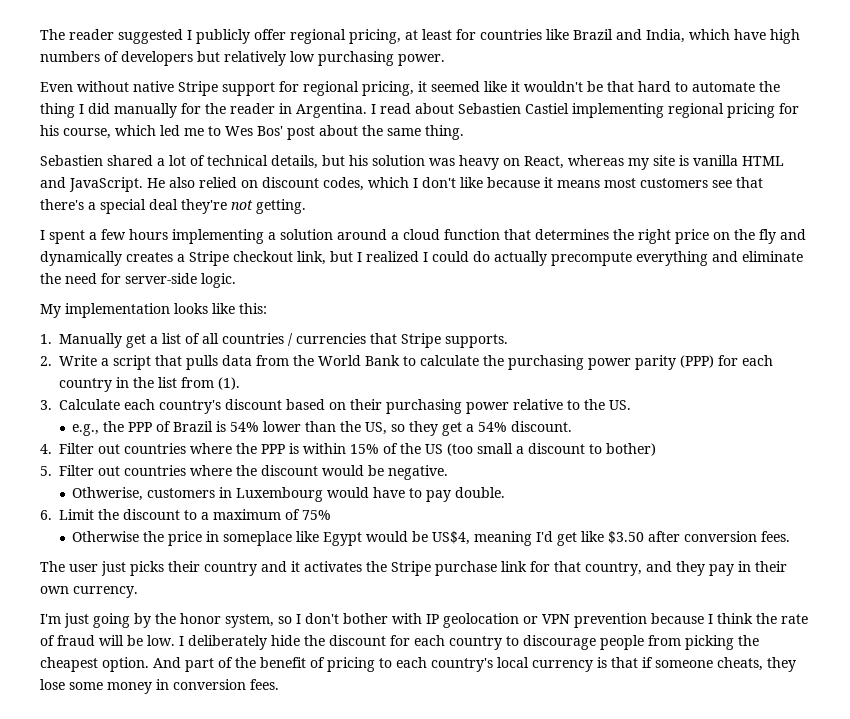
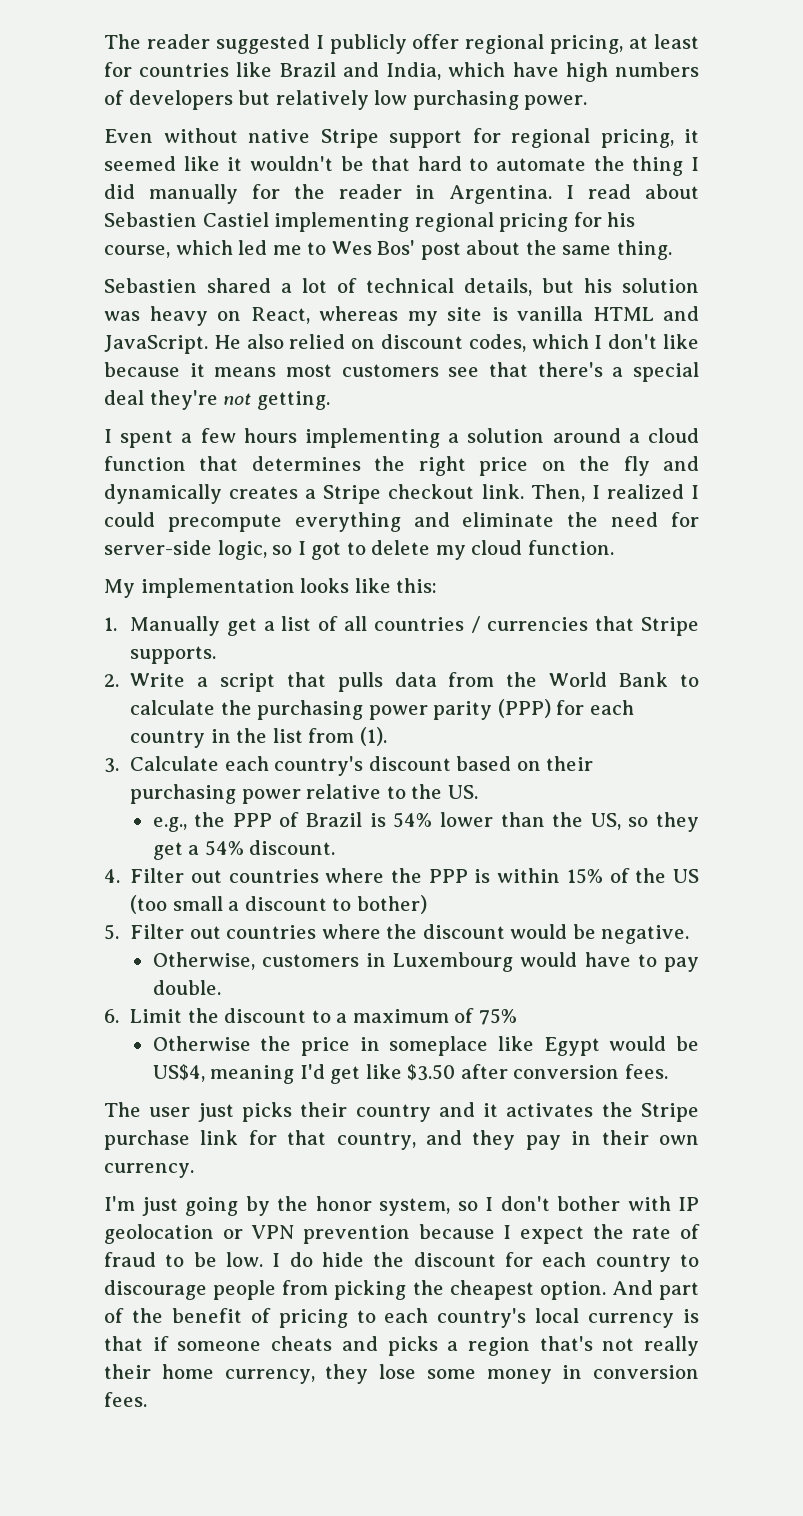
[297,251,353,265] link, but -> [481,484,585,502] link. Then,
[473,251,547,266] do actually -> (155, 519) none
[201,273,236,288] logic. -> [217,540,614,560] logic, so I got to delete my cloud function.
[72,487,144,501] Othwerise, -> [152,952,255,970] Otherwise,
[717,613,753,624] think -> [520,1226,585,1244] expect
[99,635,124,646] will -> [165,1254,185,1267] to
[188,635,267,650] deliberately -> [289,1252,313,1267] do
[717,657,763,671] cheats, -> [271,1336,699,1356] [104,1364,315,1384] cheats and picks a region that's not really their home currency,

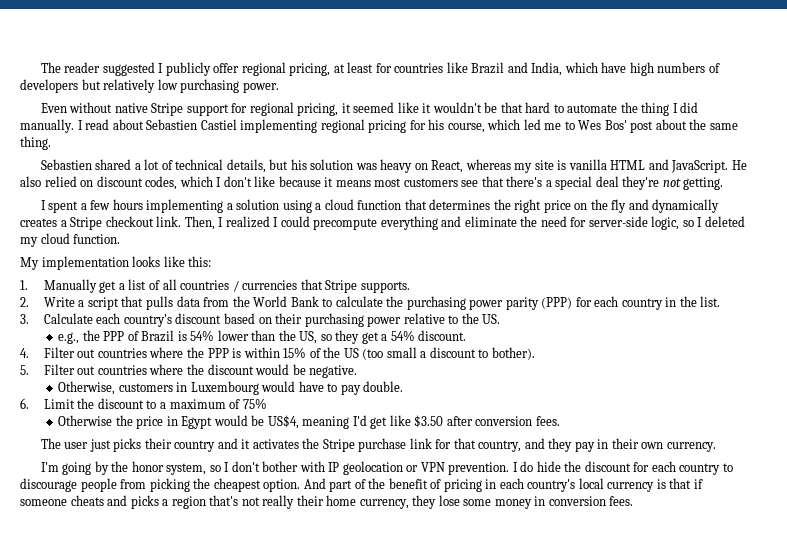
[148,184,553,204] manually for the reader in Argentina. -> [20,119,74,133] manually.
[552,428,621,443] around -> [282,200,312,213] using
[311,540,431,560] got to delete -> [704,216,745,227] deleted
[272,727,387,746] list from (1). -> [700,296,721,307] list.
[356,895,427,914] bother) -> [491,347,535,360] bother).
[389,1036,534,1056] someplace like -> (178, 421) none
[141,1197,178,1216] just -> (59, 467) none
[303,1224,700,1244] [104,1252,263,1267] prevention because I expect the rate of fraud to be low. -> [448,462,510,475] prevention.
[356,1310,376,1323] to -> [485,479,497,489] in

